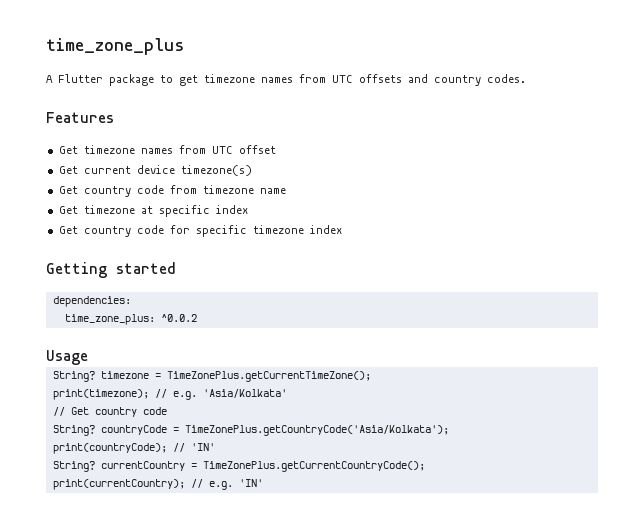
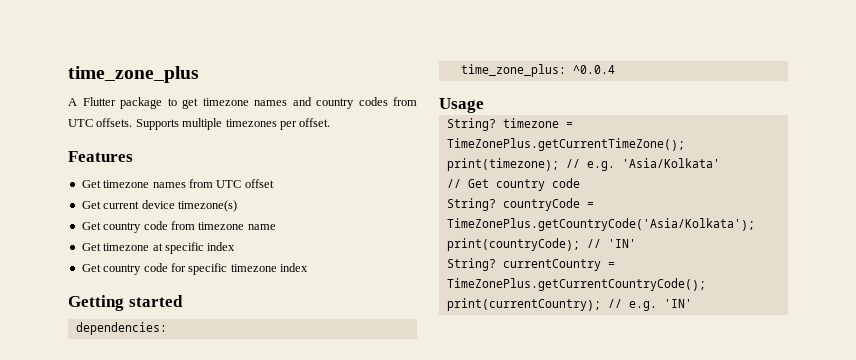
[299,74,526,86] from UTC offsets and country codes. -> [292,97,417,109] [68,118,331,130] and country codes from UTC offsets. Supports multiple timezones per offset.
[160,314,197,322] ^0.0.2 -> [572,65,615,74] ^0.0.4

